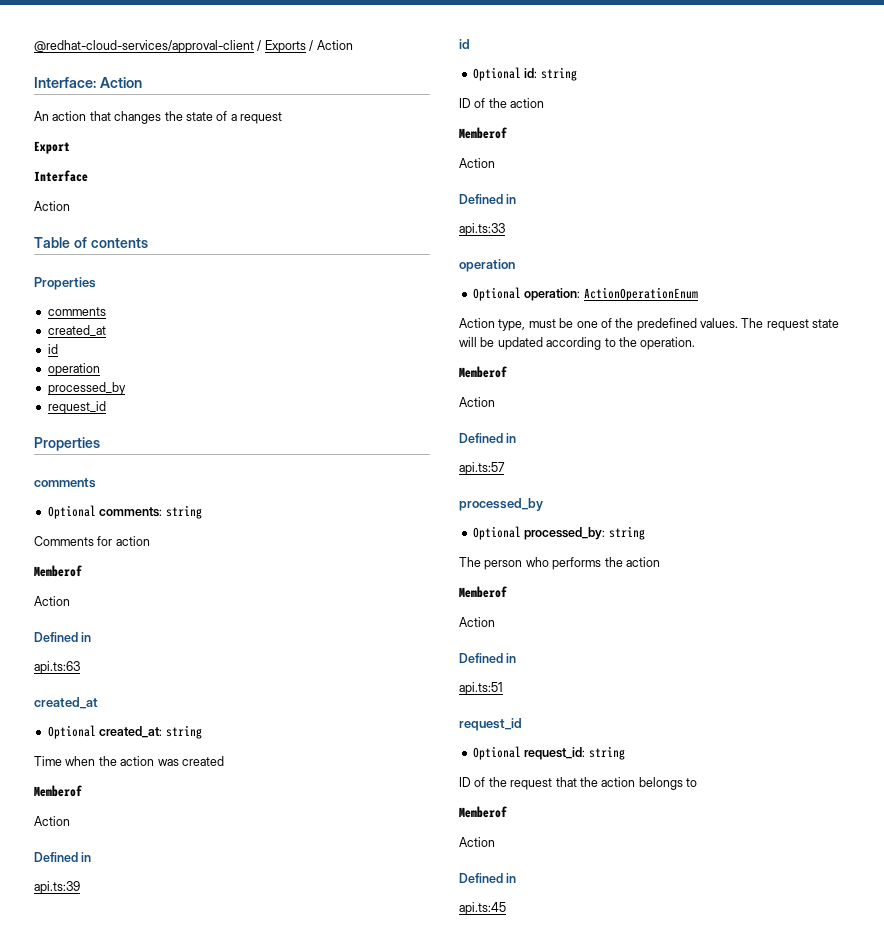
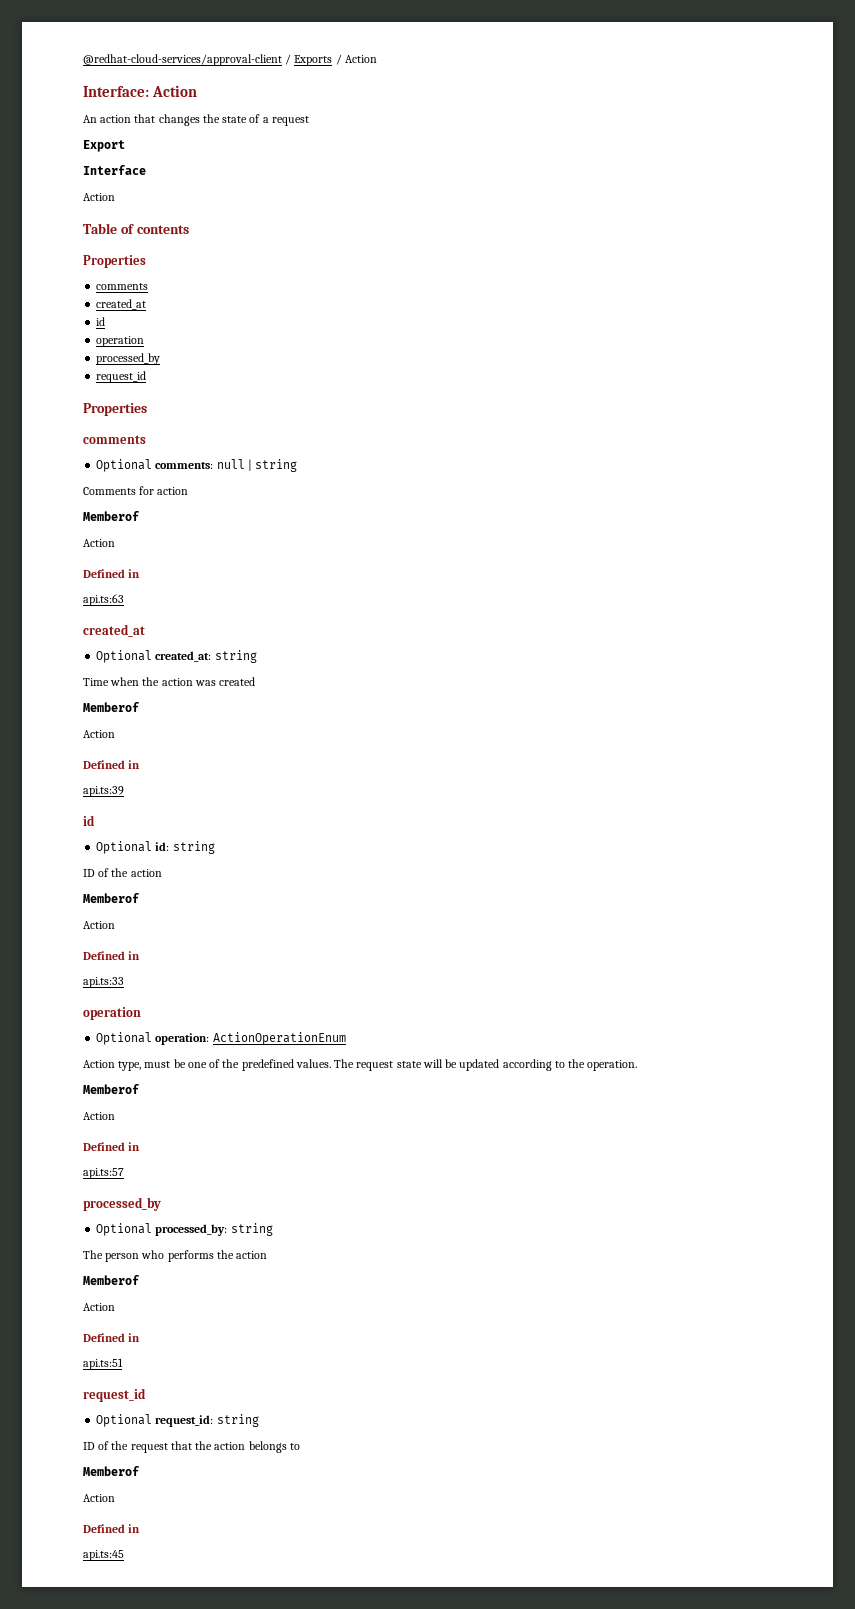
(163, 512) none -> [216,459,252,471] null |

